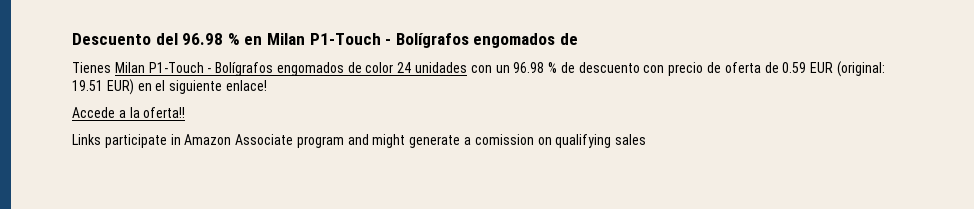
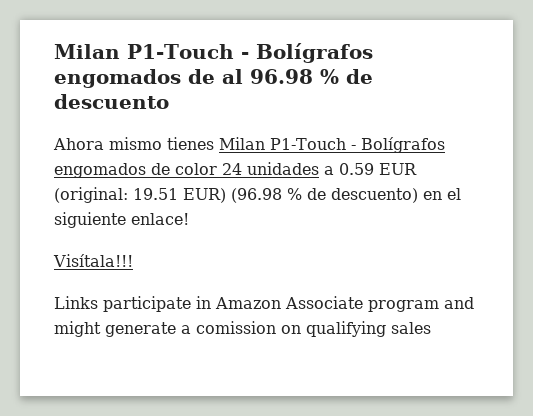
[72,33,578,48] [72,62,111,73] Descuento del 96.98 % en Milan P1-Touch - Bolígrafos engomados de // Tienes -> [54,43,373,63] [54,69,373,88] [54,94,169,109] [53,137,214,150] Milan P1-Touch - Bolígrafos engomados de al 96.98 % de descuento // Ahora mismo tienes
[470,62,779,76] con un 96.98 % de descuento con precio de oferta de -> [324,166,334,175] a
(134, 87) none -> [231,188,418,203] (96.98 % de descuento)
[72,107,186,118] Accede a la oferta!! -> [53,254,133,267] Visítala!!!

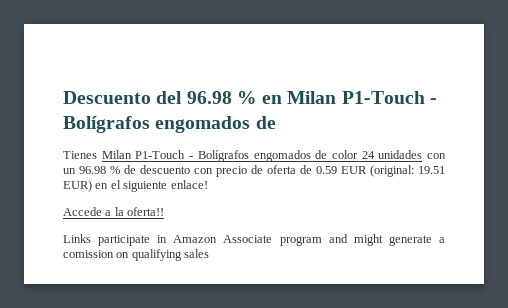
[54,43,373,63] [54,69,373,88] [54,94,169,109] [53,137,214,150] Milan P1-Touch - Bolígrafos engomados de al 96.98 % de descuento // Ahora mismo tienes -> [63,91,437,104] [63,116,276,133] [63,151,97,159] Descuento del 96.98 % en Milan P1-Touch - Bolígrafos engomados de // Tienes
[324,166,334,175] a -> [426,153,446,159] [63,165,312,177] con un 96.98 % de descuento con precio de oferta de
[231,188,418,203] (96.98 % de descuento) -> (92, 186) none
[53,254,133,267] Visítala!!! -> [63,207,165,216] Accede a la oferta!!

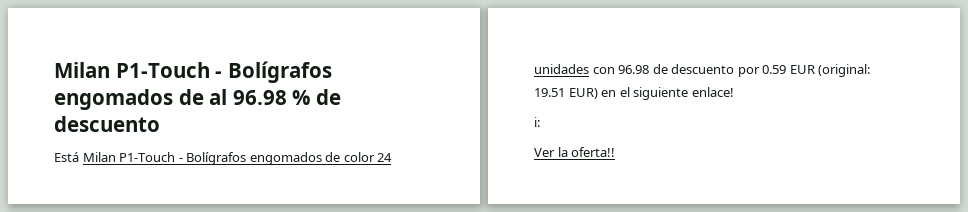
[63,91,437,104] [63,116,276,133] [63,151,97,159] Descuento del 96.98 % en Milan P1-Touch - Bolígrafos engomados de // Tienes -> [54,61,332,83] [54,89,341,110] [54,116,160,132] [54,152,79,162] Milan P1-Touch - Bolígrafos engomados de al 96.98 % de descuento // Está
[63,165,312,177] un 96.98 % de descuento con precio de oferta de -> [618,64,760,77] 96.98 de descuento por
[63,207,112,216] Accede a -> [534,117,540,127] [534,148,555,157] ℹ: // Ver
[63,234,445,246] [63,249,210,261] // Links participate in Amazon Associate program and might generate a comission on qualifying sales -> (616, 152) none

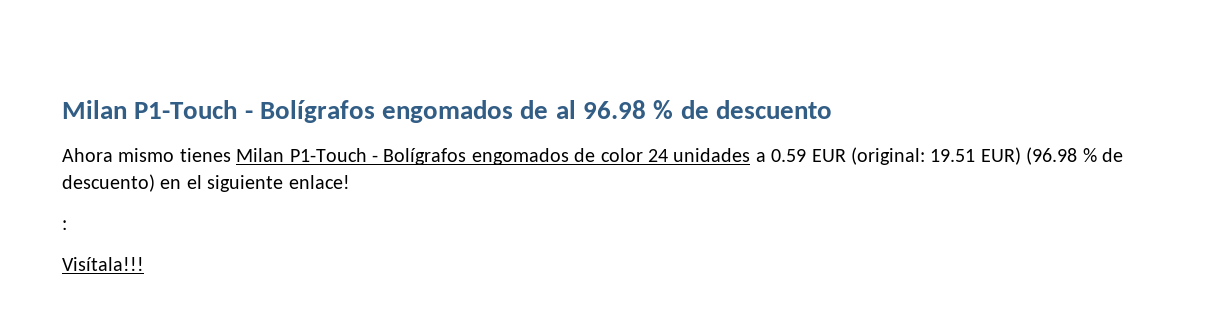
[54,152,79,162] Está -> [62,148,231,162] Ahora mismo tienes
[592,64,760,77] con 96.98 de descuento por -> [755,152,766,162] a
(598, 93) none -> [1026,147,1123,165] [62,174,155,192] (96.98 % de descuento)
[534,117,540,127] [534,147,616,157] ℹ: // Ver la oferta!! -> [62,220,67,230] [62,257,144,271] : // Visítala!!!

